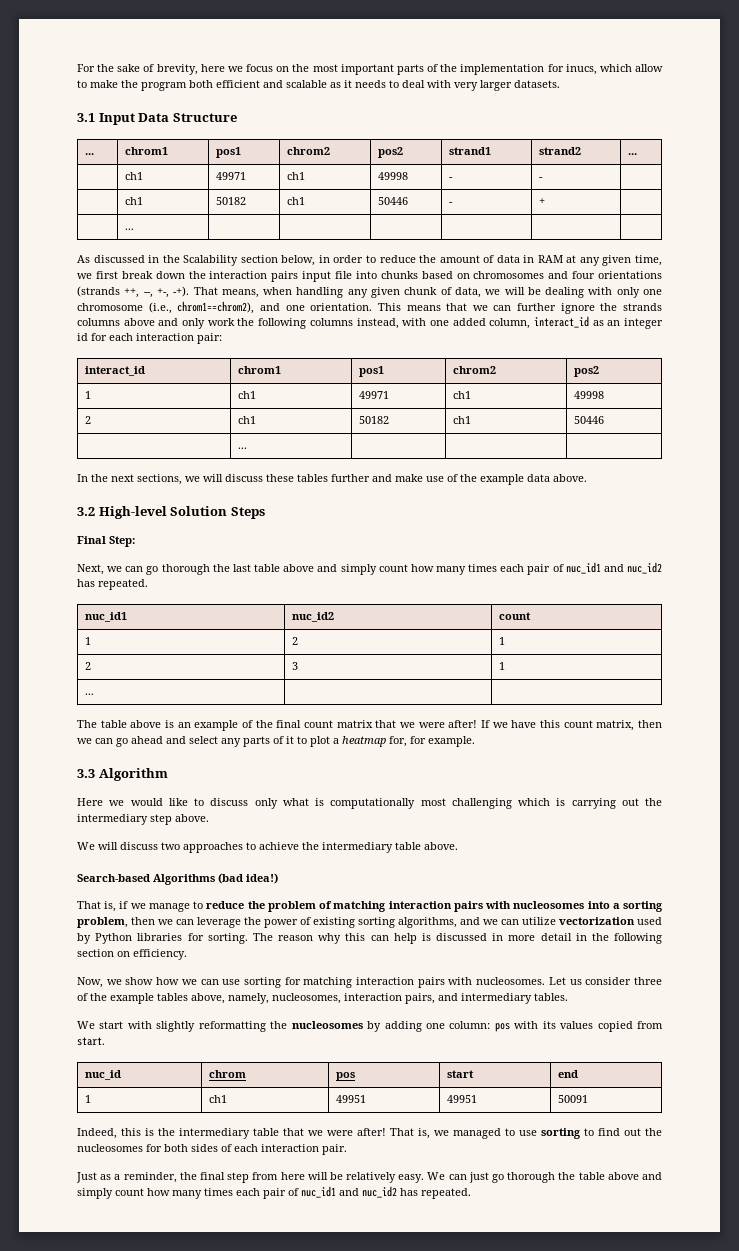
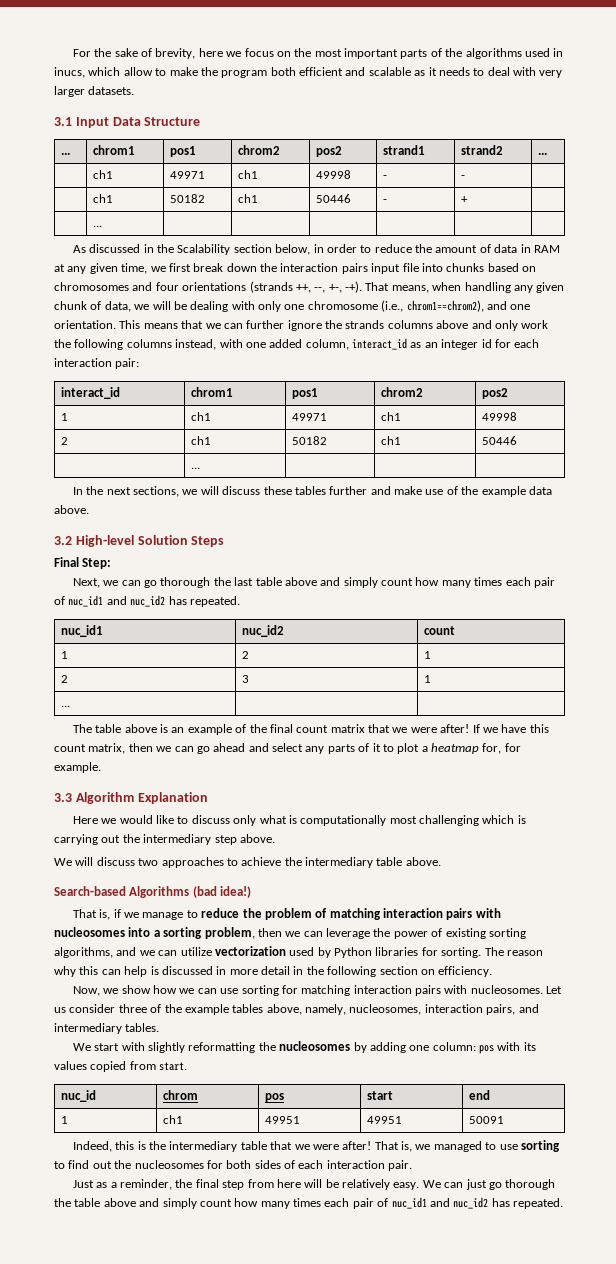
[460,64,564,75] implementation for -> [465,48,564,59] algorithms used in
(168, 774) none -> [137,792,208,804] Explanation

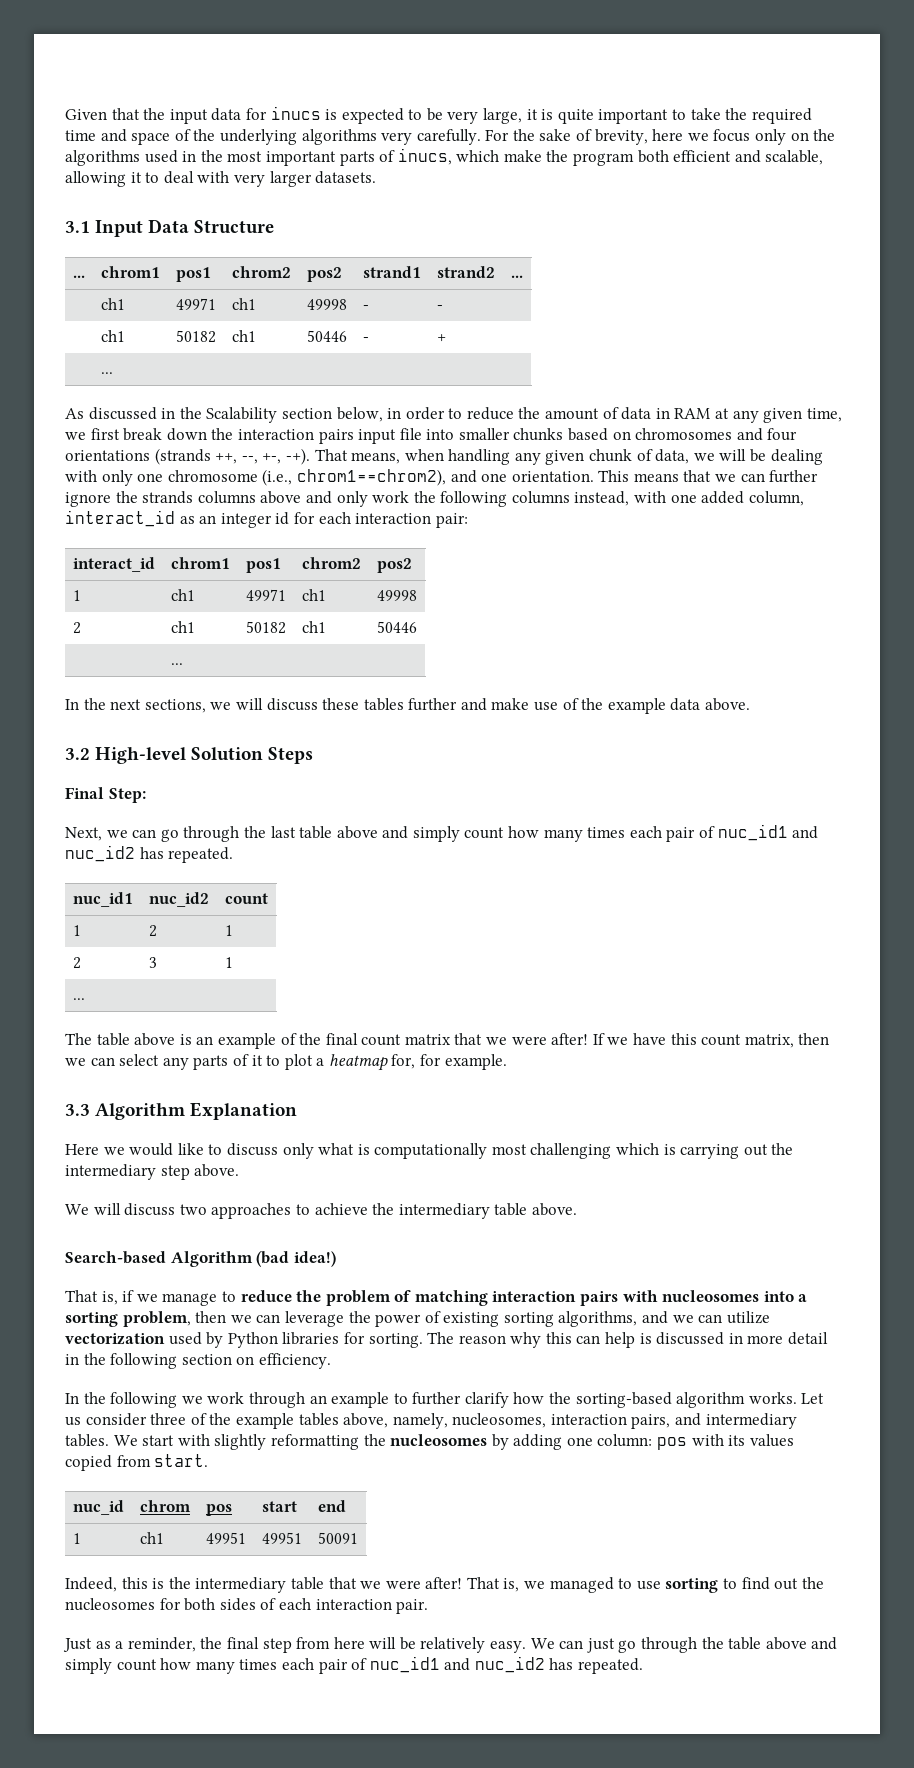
(72, 53) none -> [65,106,812,124] [65,129,481,145] Given that the input data for inucs is expected to be very large, it is quite important to take the required time and space of the underlying algorithms very carefully.
(274, 52) none -> [755,129,787,145] only
[314,48,564,59] [54,67,167,78] most important parts of the algorithms used in inucs, which allow to -> [65,148,500,166] algorithms used in the most important parts of inucs, which
[368,67,470,76] scalable as it needs -> [765,150,824,165] [65,171,142,187] scalable, allowing it
(443, 267) none -> [458,428,510,440] smaller
[160,577,211,588] thorough -> [183,826,240,842] through
[196,743,269,754] go ahead and -> (115, 1061) none
[129,886,190,898] Algorithms -> [170,1251,253,1267] Algorithm
[72,985,543,996] Now, we show how we can use sorting for matching interaction pairs with nucleosomes. -> [65,1392,797,1408] In the following we work through an example to further clarify how the sorting-based algorithm works.
(160, 1027) // -> (109, 1440) none
[505,1179,556,1190] thorough -> [641,1637,698,1653] through

